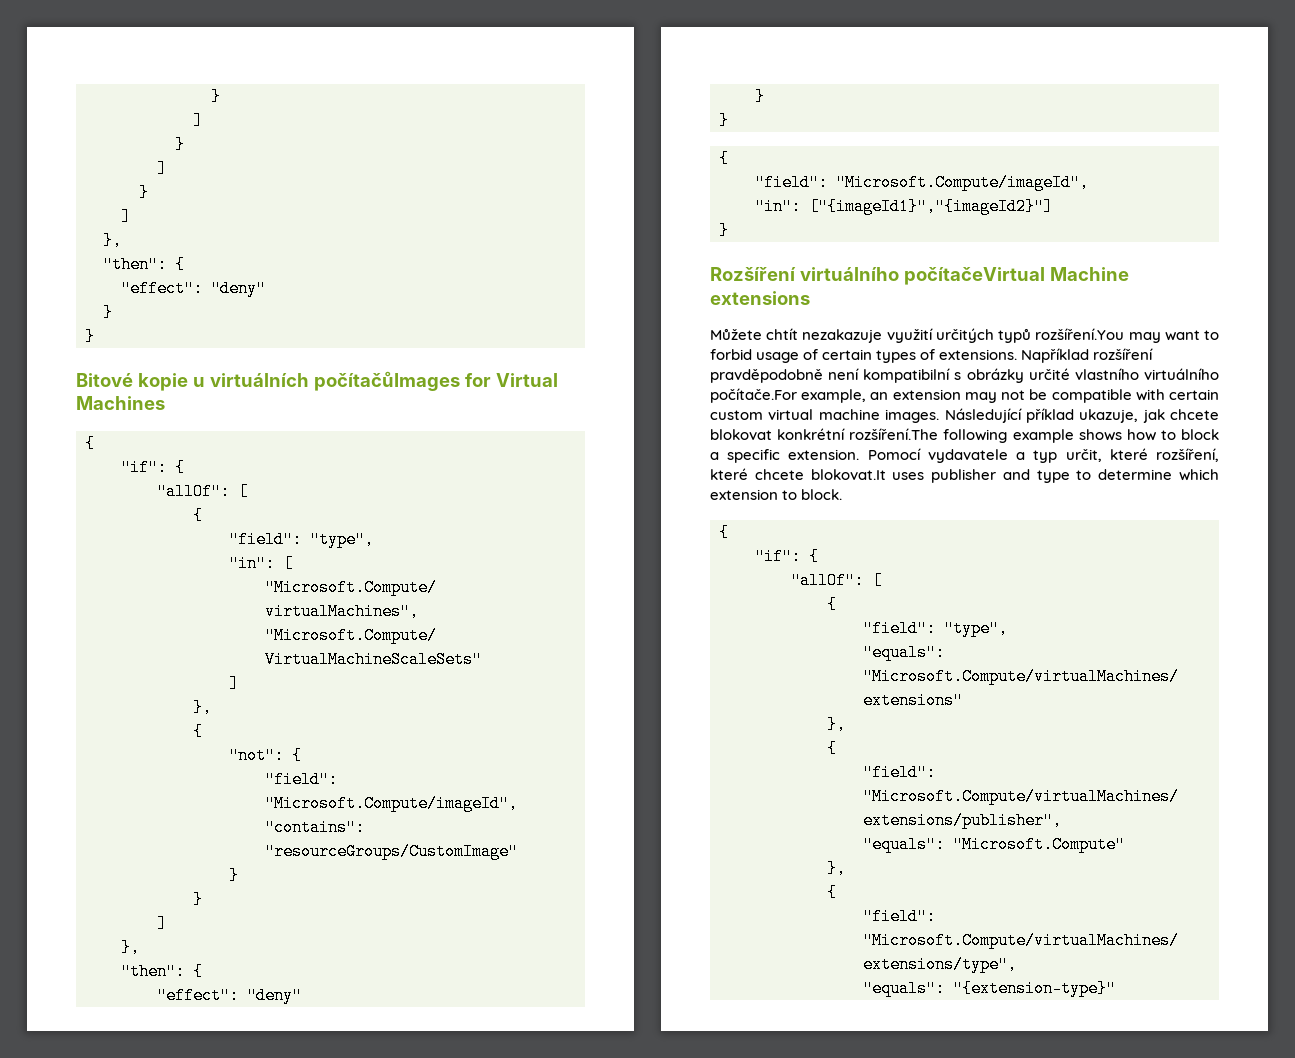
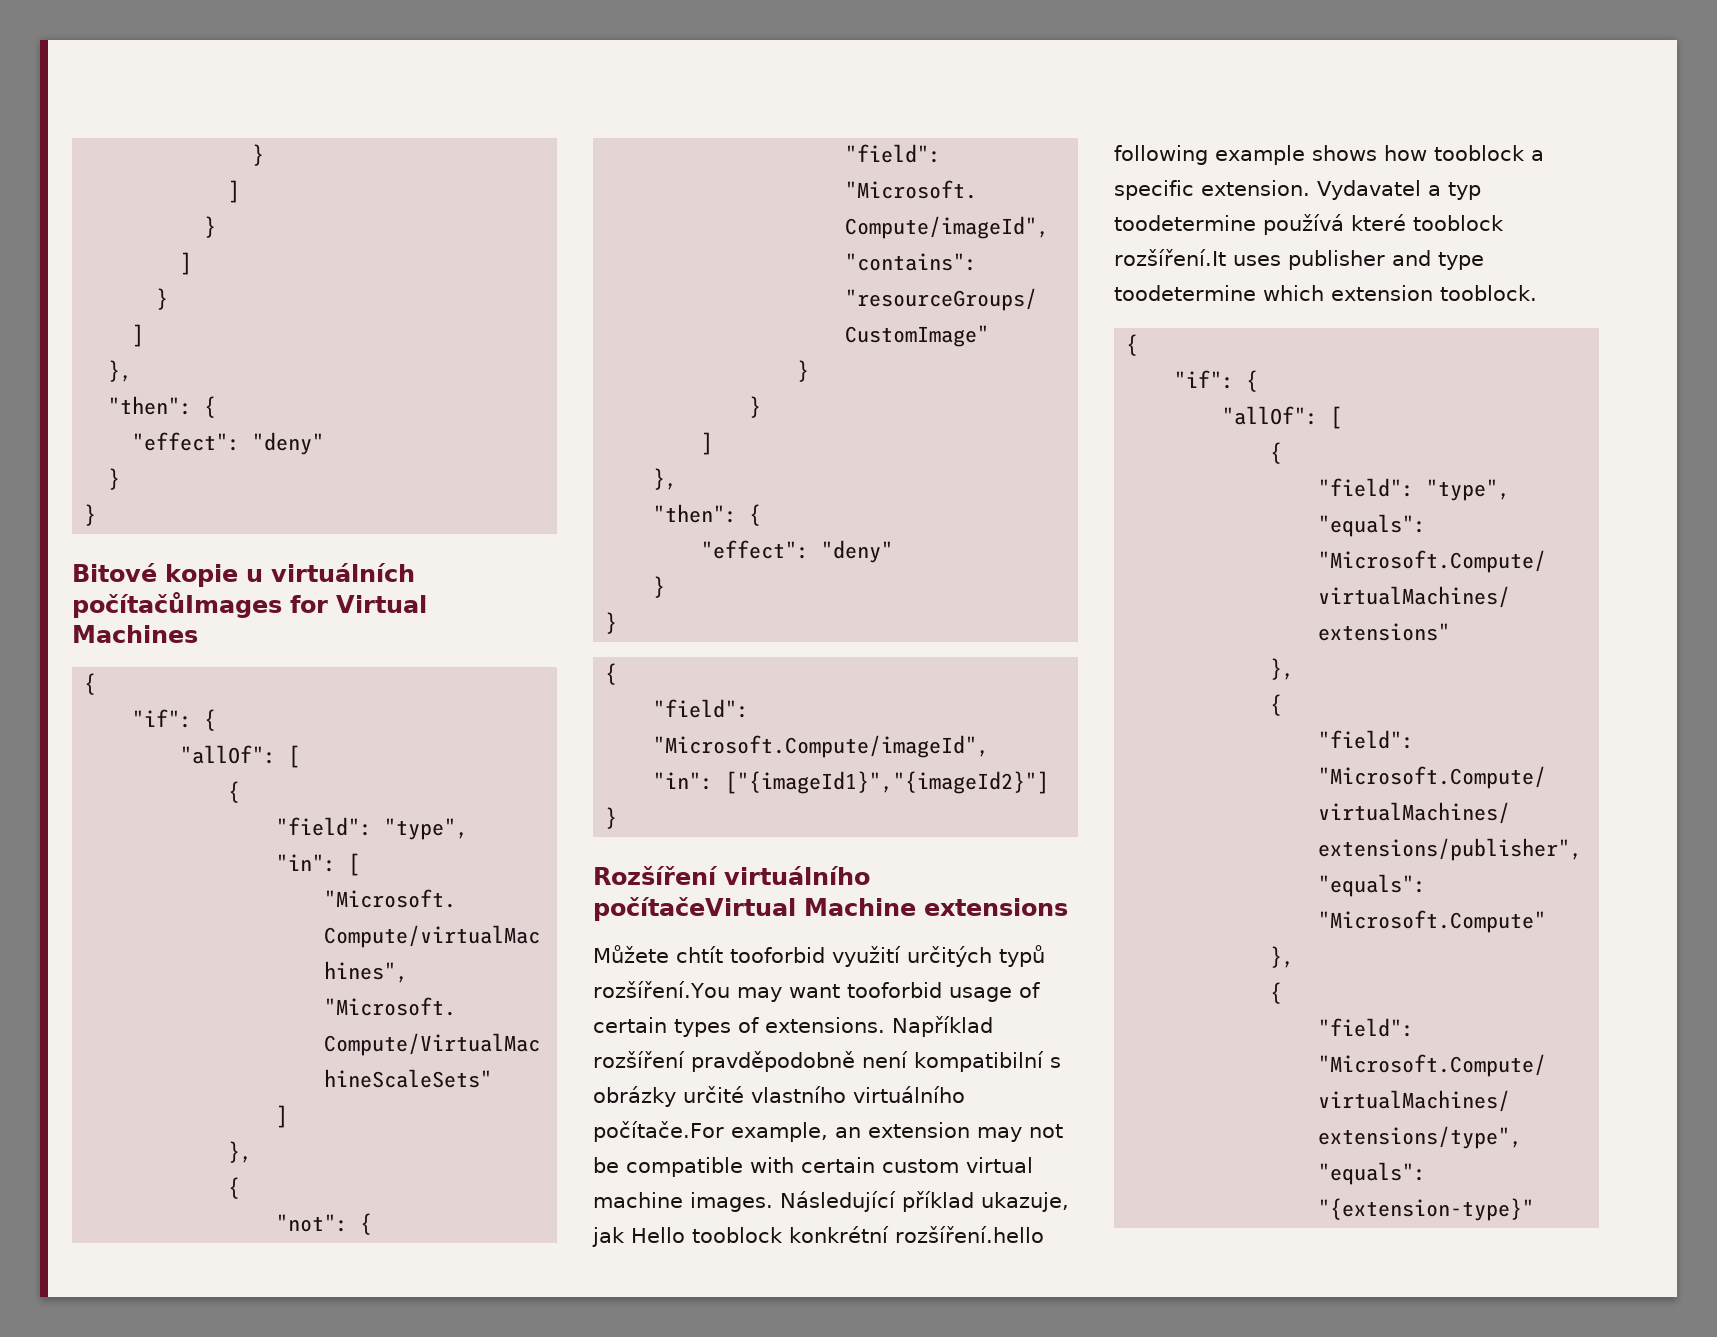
[802,329,883,343] nezakazuje -> [730,947,825,963] tooforbid
[1204,330,1219,340] [710,349,752,360] to forbid -> [846,982,942,998] tooforbid
[1170,409,1219,420] [710,428,939,440] chcete blokovat konkrétní rozšíření.The -> [631,1226,1044,1243] Hello tooblock konkrétní rozšíření.hello
[1160,429,1219,440] to block -> [1434,145,1525,161] tooblock
[867,448,1219,463] [710,468,1219,483] [710,489,843,500] Pomocí vydavatele a typ určit, které rozšíření, které chcete blokovat.It uses publisher and type to determine which extension to block. -> [1317,180,1481,200] [1114,214,1504,235] [1114,249,1484,270] [1114,285,1537,301] Vydavatel a typ toodetermine používá které tooblock rozšíření.It uses publisher and type toodetermine which extension tooblock.

